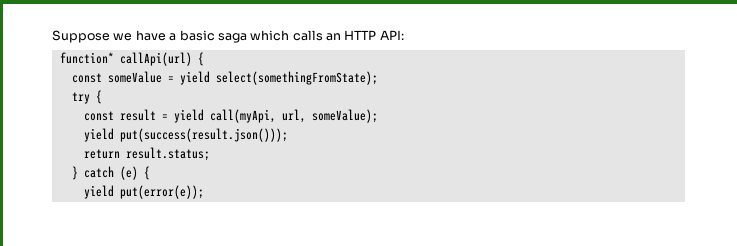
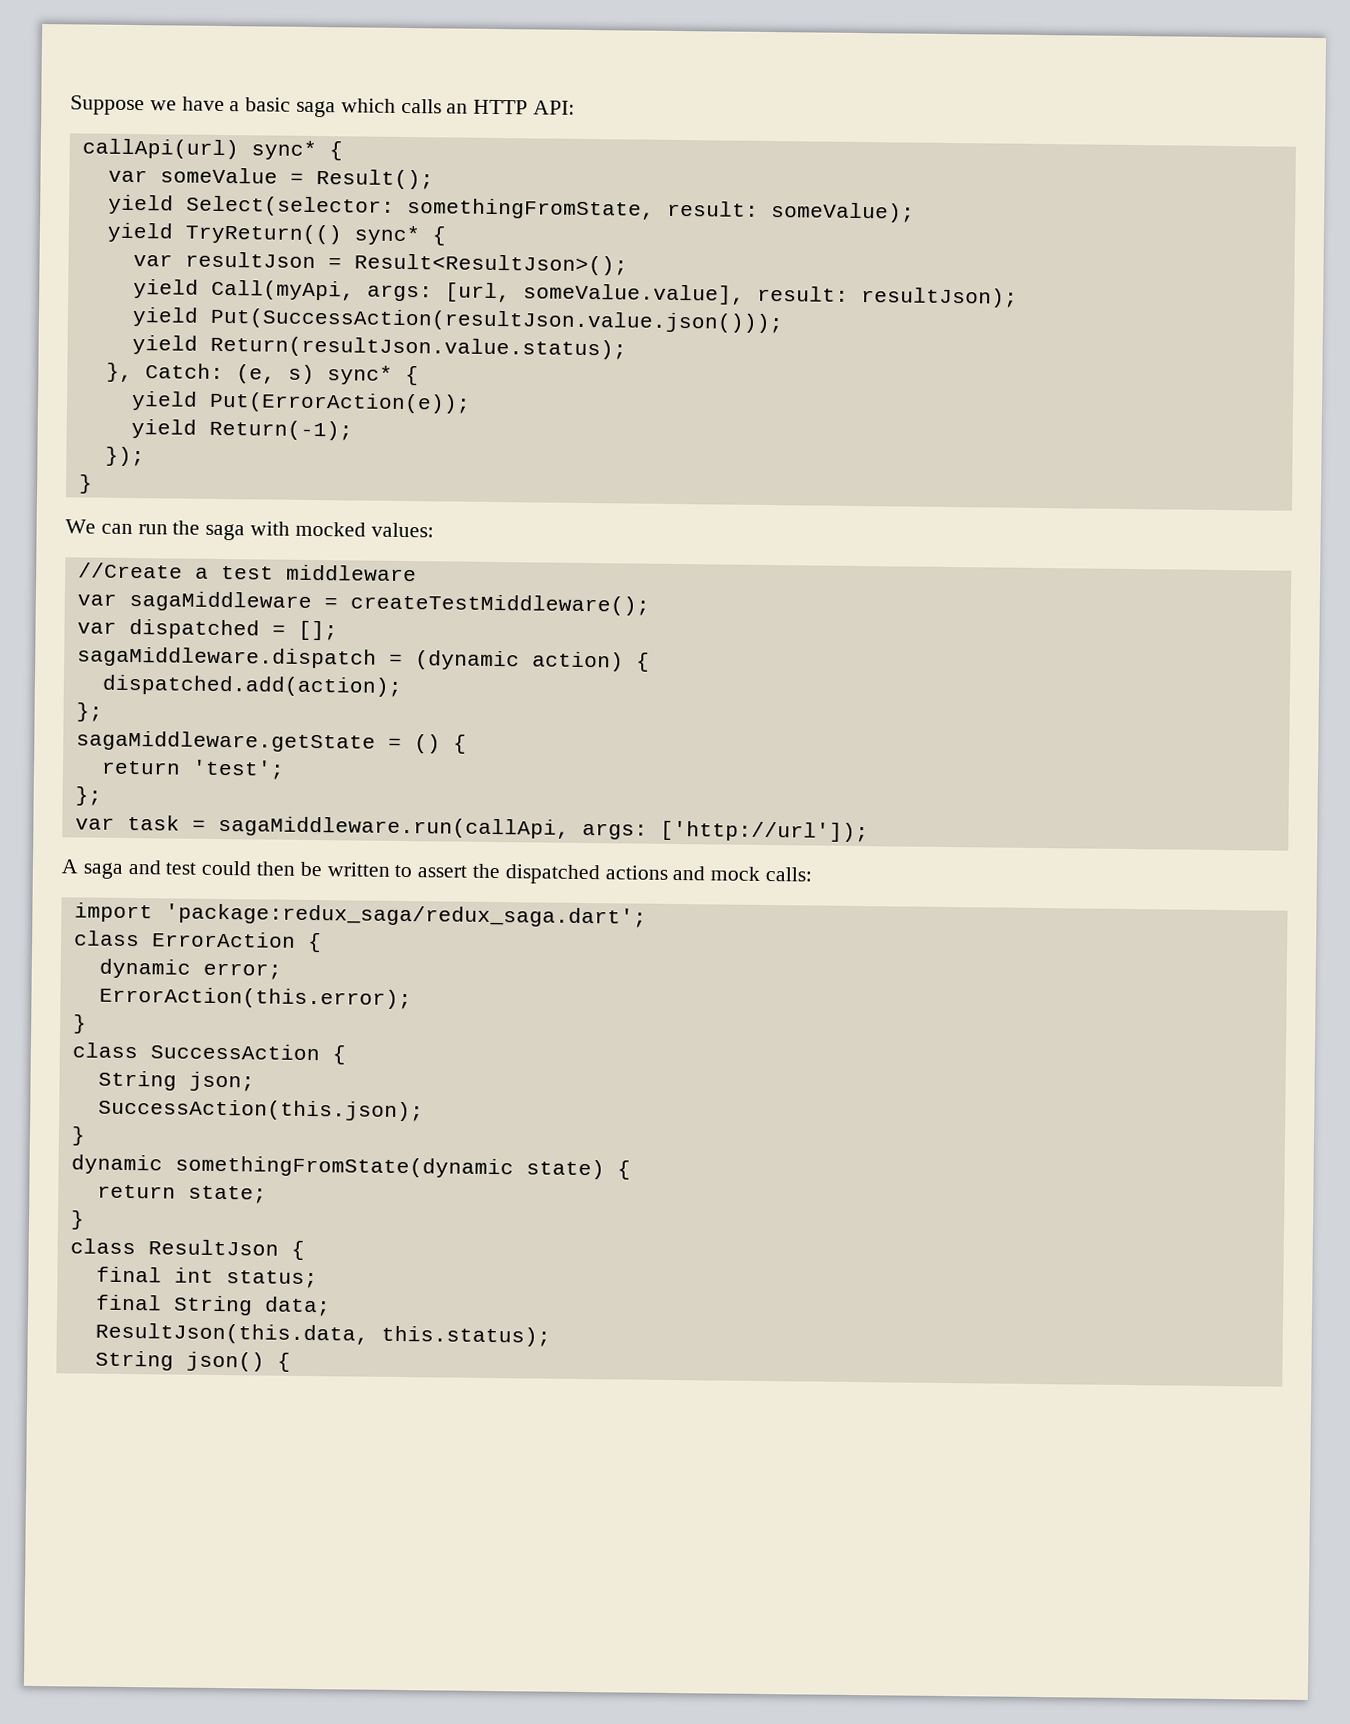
[59,52,204,66] [71,73,102,83] function* callApi(url) { // const -> [81,138,343,161] [107,169,148,183] callApi(url) sync* { // var
[179,71,378,85] [71,90,102,104] [83,109,378,123] [83,128,288,142] [83,147,210,161] [71,166,150,180] [83,185,204,199] yield select(somethingFromState); // try { // const result = yield call(myApi, url, someValue); // yield put(success(result.json())); // return result.status; // } catch (e) { // yield put(error(e)); -> [315,169,434,190] [107,194,915,223] [106,222,446,246] [132,251,628,276] [132,278,1018,308] [131,306,784,334] [131,334,627,360] [105,362,419,386] [130,390,471,414] [130,418,353,441] [104,446,145,467] [78,474,93,494] [65,519,434,541] [77,562,417,582] [76,590,650,616] [76,618,338,641] [76,646,650,672] [101,674,403,697] [75,702,103,722] [75,730,467,754] [100,759,285,780] [74,786,102,806] [74,814,869,843] [61,859,813,885] [73,902,647,928] [73,930,322,953] [98,958,282,980] [98,986,412,1010] [72,1014,87,1034] [71,1042,346,1065] [97,1070,255,1092] [97,1098,424,1122] [70,1126,86,1146] [70,1154,631,1180] [96,1184,267,1204] [69,1210,85,1230] [69,1238,305,1260] [95,1266,318,1289] [95,1294,331,1317] [94,1322,551,1347] [94,1350,291,1372] Result(); // yield Select(selector: somethingFromState, result: someValue); // yield TryReturn(() sync* { // var resultJson = Result<ResultJson>(); // yield Call(myApi, args: [url, someValue.value], result: resultJson); // yield Put(SuccessAction(resultJson.value.json())); // yield Return(resultJson.value.status); // }, Catch: (e, s) sync* { // yield Put(ErrorAction(e)); // yield Return(-1); // }); // } // We can run the saga with mocked values: // //Create a test middleware // var sagaMiddleware = createTestMiddleware(); // var dispatched = []; // sagaMiddleware.dispatch = (dynamic action) { // dispatched.add(action); // }; // sagaMiddleware.getState = () { // return 'test'; // }; // var task = sagaMiddleware.run(callApi, args: ['http://url']); // A saga and test could then be written to assert the dispatched actions and mock calls: // import 'package:redux_saga/redux_saga.dart'; // class ErrorAction { // dynamic error; // ErrorAction(this.error); // } // class SuccessAction { // String json; // SuccessAction(this.json); // } // dynamic somethingFromState(dynamic state) { // return state; // } // class ResultJson { // final int status; // final String data; // ResultJson(this.data, this.status); // String json() {

